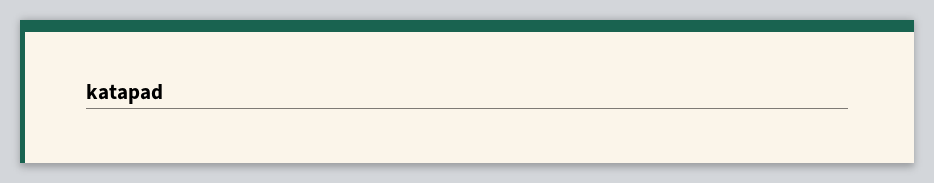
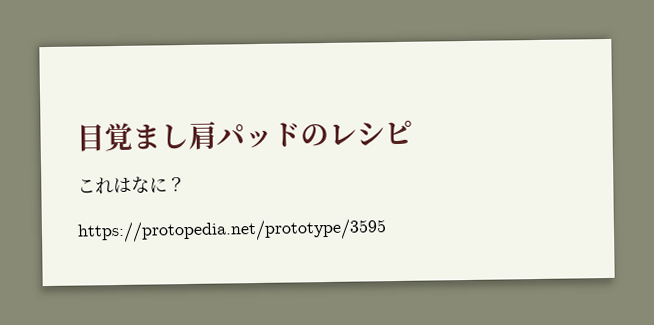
[86,84,163,104] katapad -> [76,119,413,152] [77,176,186,195] [77,218,387,244] 目覚まし肩パッドのレシピ // これはなに？ // https://protopedia.net/prototype/3595

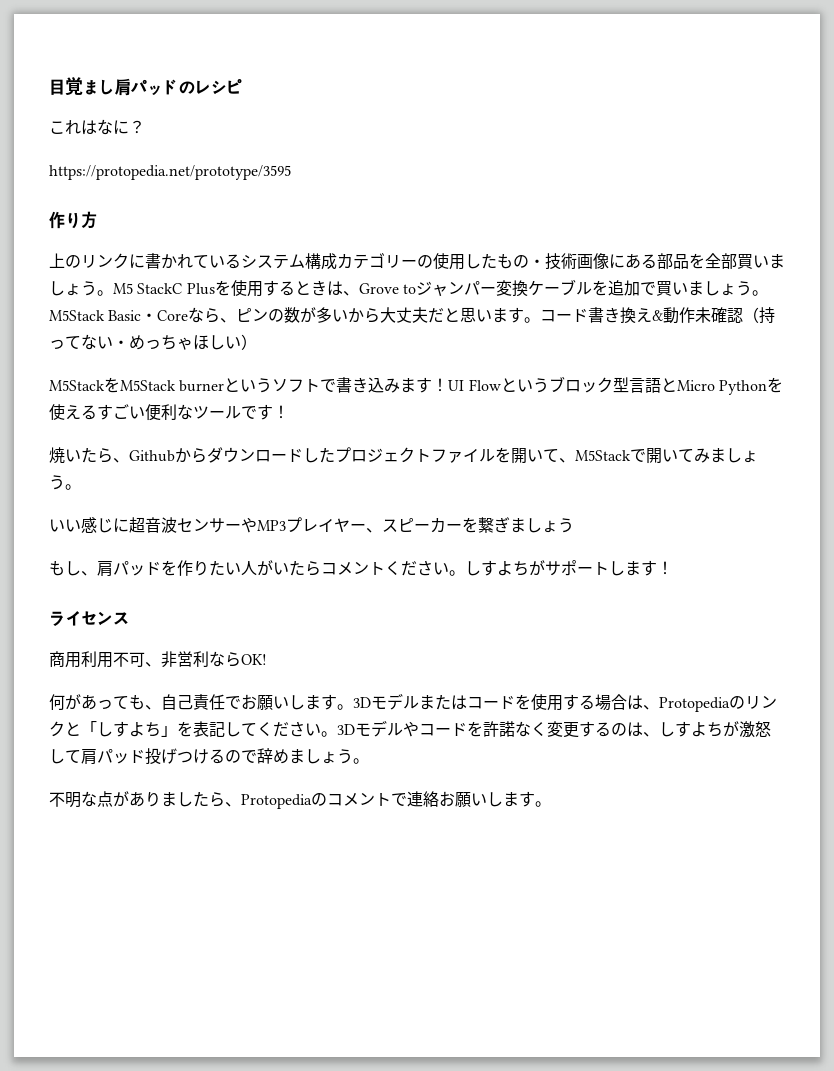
(387, 231) none -> [49,211,97,229] [49,252,785,270] [49,279,768,297] [49,307,776,324] [49,334,257,350] [49,376,783,395] [49,404,289,421] [49,447,758,464] [49,475,81,490] [49,517,574,533] [49,560,673,576] [49,611,129,627] [49,651,267,668] [49,693,777,712] [49,720,771,738] [49,748,369,765] [49,791,551,809] // 作り方 // 上のリンクに書かれているシステム構成カテゴリーの使用したもの・技術画像にある部品を全部買いましょう。M5 StackC Plusを使用するときは、Grove toジャンパー変換ケーブルを追加で買いましょう。M5Stack Basic・Coreなら、ピンの数が多いから大丈夫だと思います。コード書き換え&動作未確認（持ってない・めっちゃほしい） // M5StackをM5Stack burnerというソフトで書き込みます！UI Flowというブロック型言語とMicro Pythonを使えるすごい便利なツールです！ // 焼いたら、Githubからダウンロードしたプロジェクトファイルを開いて、M5Stackで開いてみましょう。 // いい感じに超音波センサーやMP3プレイヤー、スピーカーを繋ぎましょう // もし、肩パッドを作りたい人がいたらコメントください。しすよちがサポートします！ // ライセンス // 商用利用不可、非営利ならOK! // 何があっても、自己責任でお願いします。3Dモデルまたはコードを使用する場合は、Protopediaのリンクと「しすよち」を表記してください。3Dモデルやコードを許諾なく変更するのは、しすよちが激怒して肩パッド投げつけるので辞めましょう。 // 不明な点がありましたら、Protopediaのコメントで連絡お願いします。

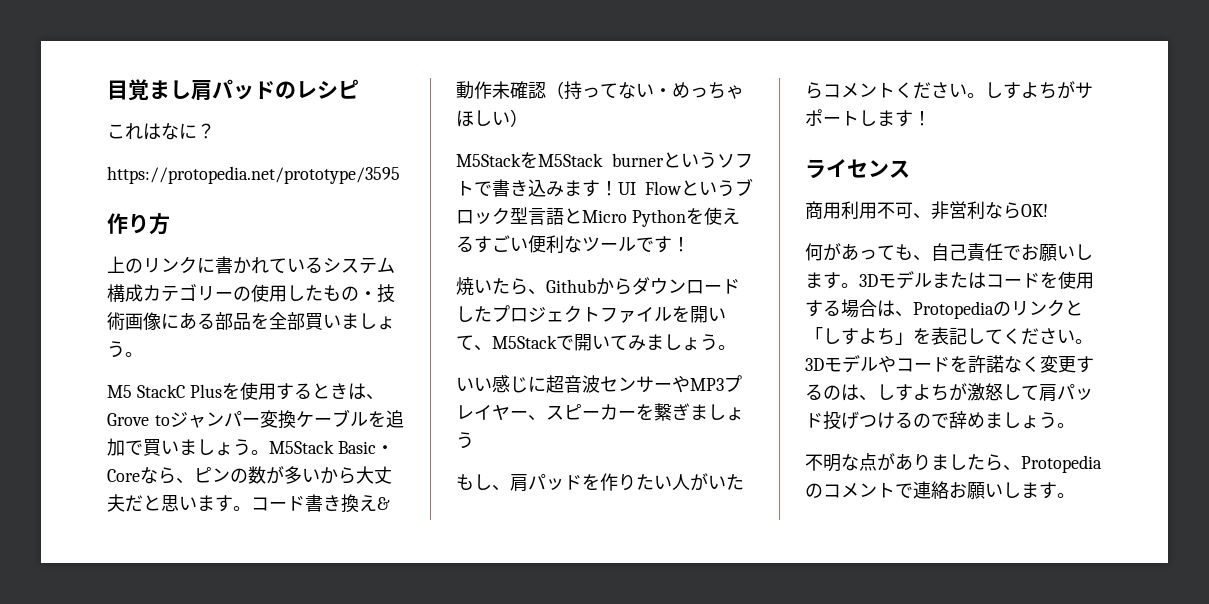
(113, 293) none -> (143, 354) //

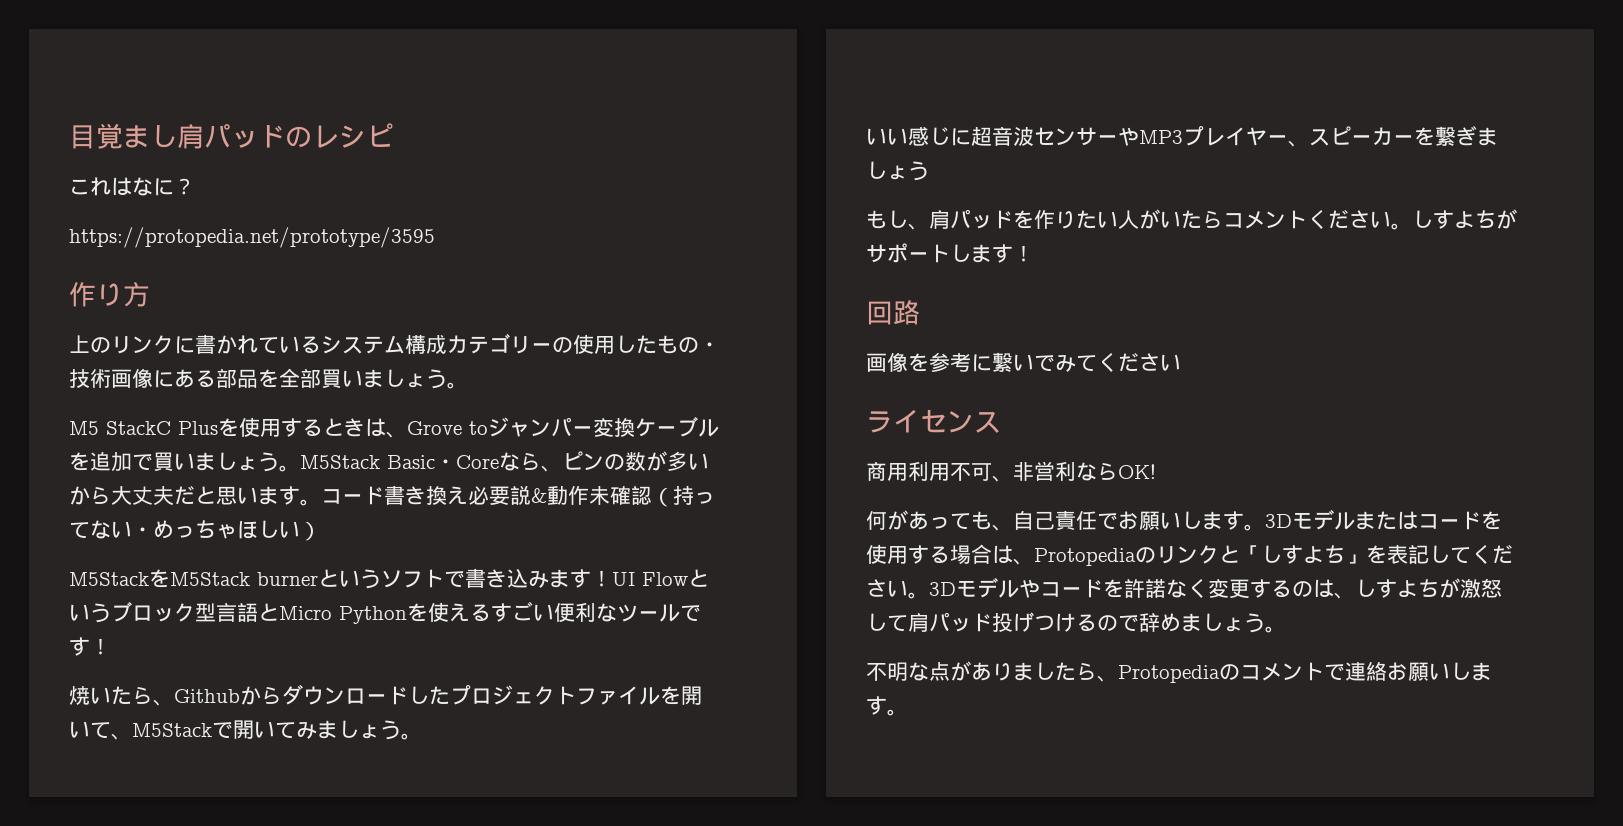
(377, 503) none -> [468,485,531,505] 必要説
(931, 118) none -> [866,300,920,325] [866,352,1181,372] // 回路 // 画像を参考に繋いでみてください

